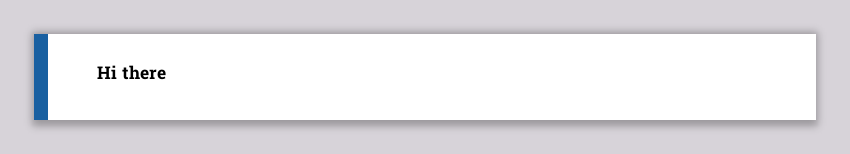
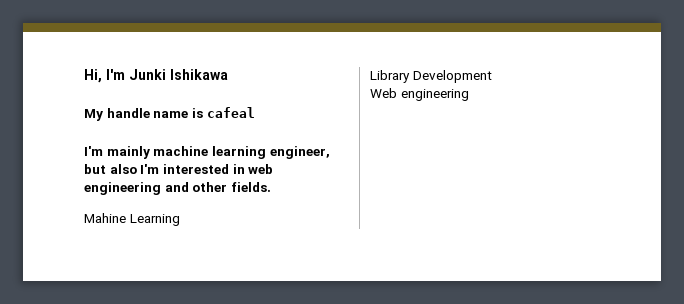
[97,65,166,80] Hi there -> [84,69,228,83] [84,107,255,121] [84,146,330,159] [84,164,274,174] [84,182,271,195] [84,213,180,226] [370,70,492,83] [370,88,469,101] Hi, I'm Junki Ishikawa // My handle name is cafeal // I'm mainly machine learning engineer, but also I'm interested in web engineering and other fields. // Mahine Learning // Library Development // Web engineering

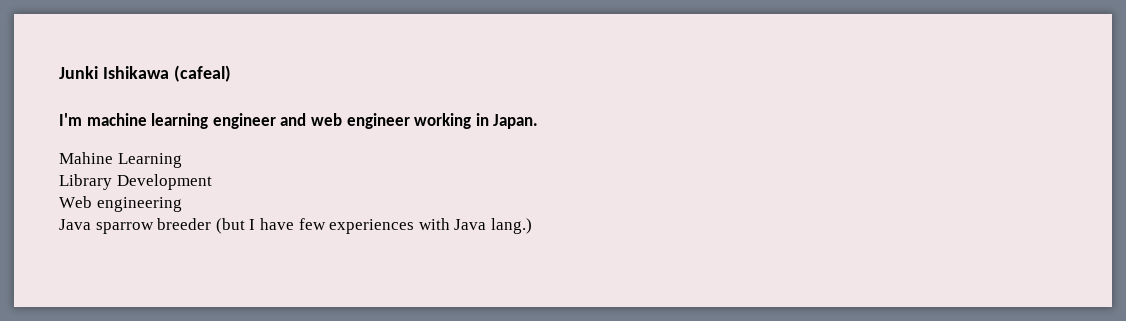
[84,69,125,83] Hi, I'm -> (59, 72) none
[84,107,255,121] [84,146,150,159] // My handle name is cafeal // I'm mainly -> [173,65,231,82] [59,113,82,126] (cafeal) // I'm
[269,146,330,159] [84,164,274,174] [84,182,271,195] engineer, but also I'm interested in web engineering and other fields. -> [212,113,539,129] engineer and web engineer working in Japan.
(469, 95) none -> [59,218,532,234] // Java sparrow breeder (but I have few experiences with Java lang.)

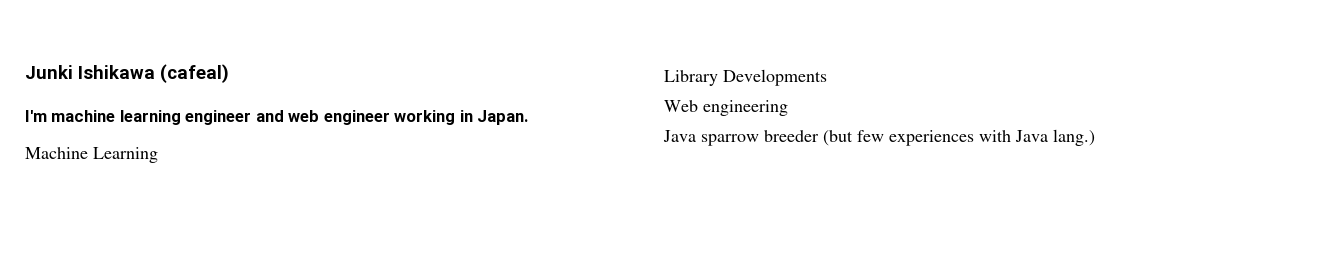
[59,152,113,164] Mahine -> [25,147,88,159] Machine
[116,174,212,190] Development -> [723,69,827,86] Developments
[249,218,294,230] I have -> (853, 138) none

